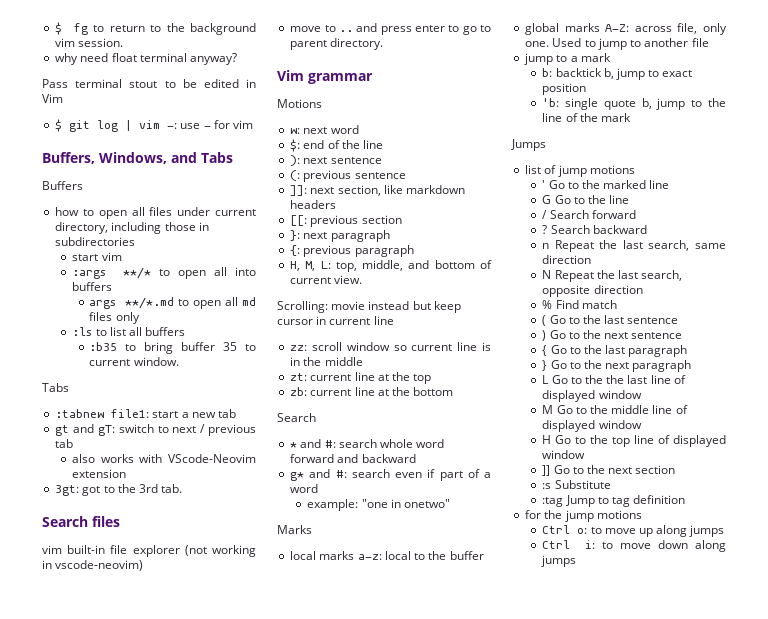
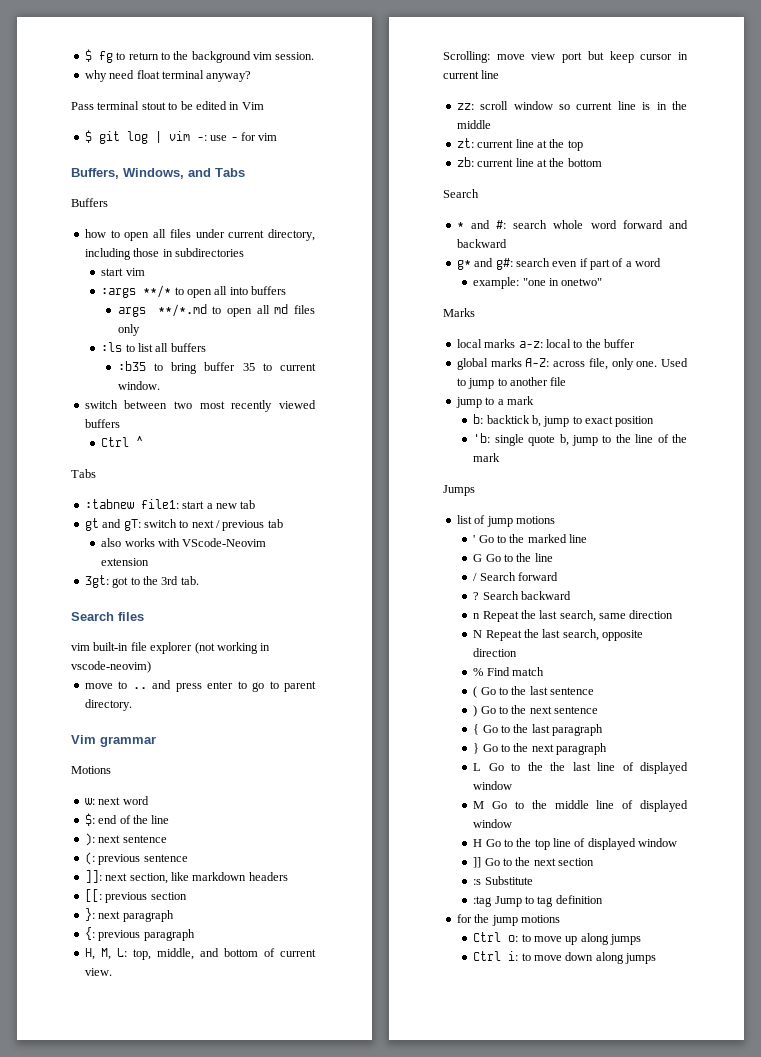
(179, 361) none -> [84,400,316,412] [84,419,120,428] [101,436,144,447] // switch between two most recently viewed buffers // Ctrl ^
[331,301,410,310] movie instead -> [496,52,583,63] move view port
[335,470,347,478] #: -> [495,258,513,270] g#:

